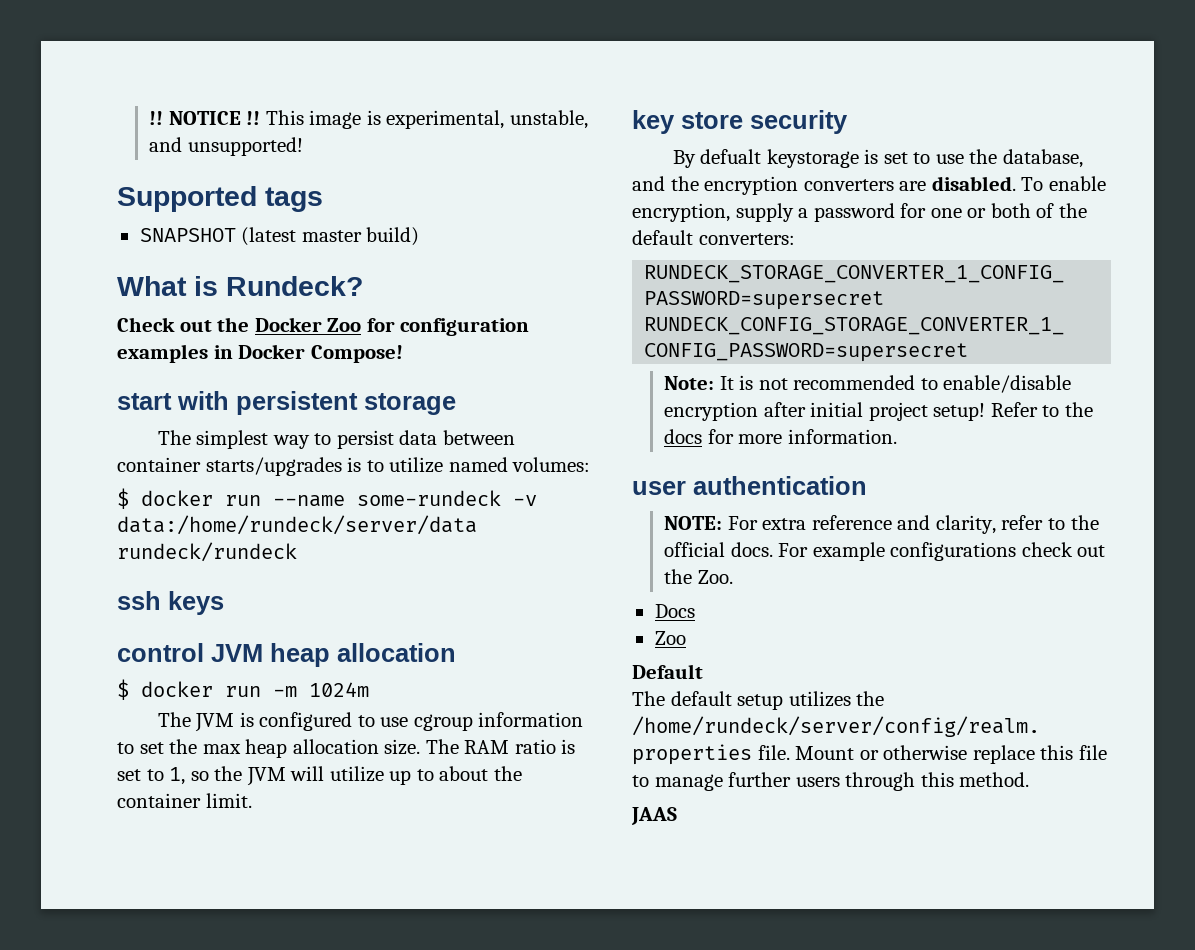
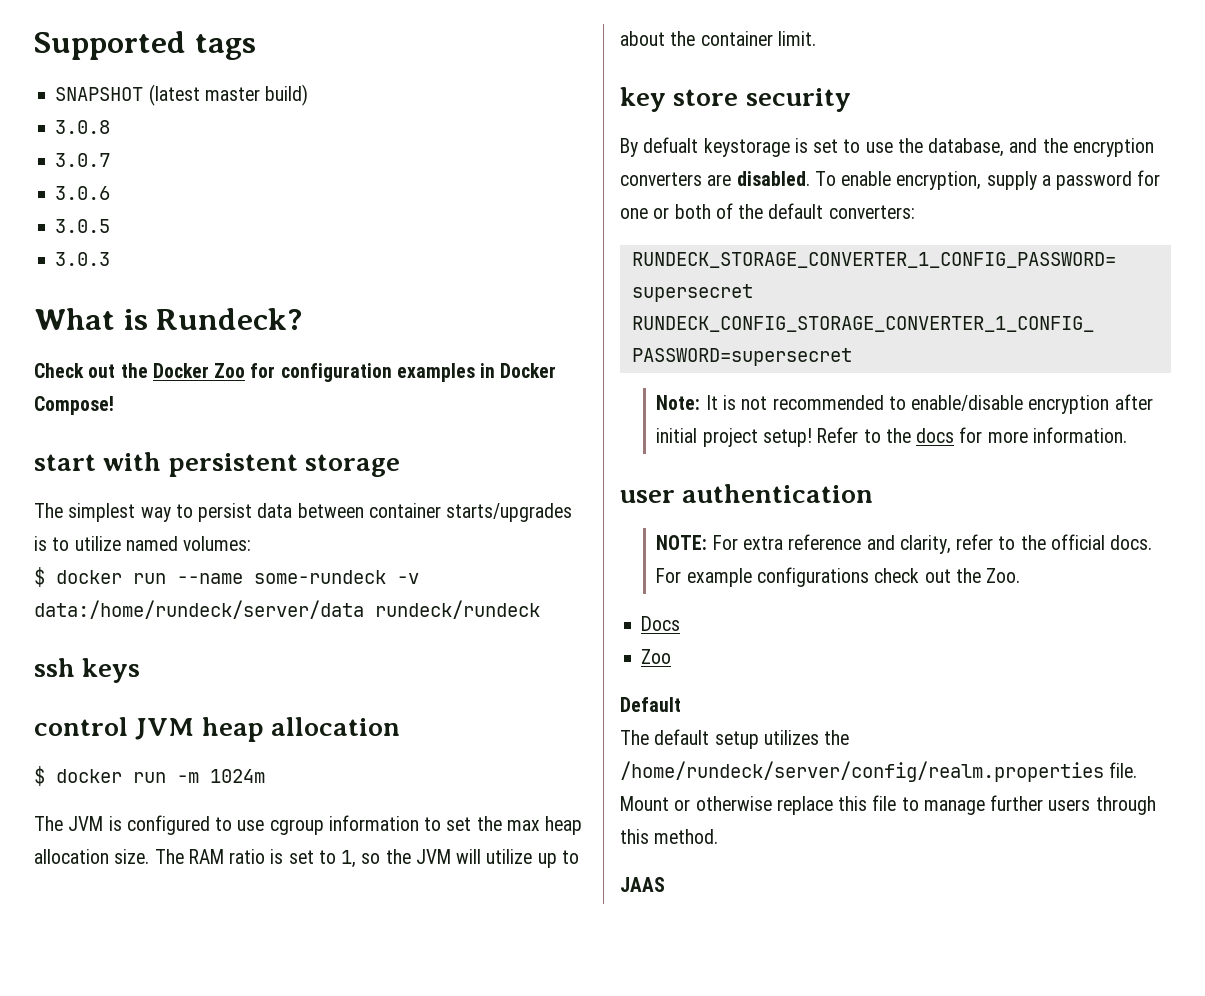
[149,110,588,129] [149,137,303,156] !! NOTICE !! This image is experimental, unstable, and unsupported! // -> (34, 45) none
(420, 236) none -> [55,120,111,134] [55,153,111,167] [55,186,111,200] [55,219,111,233] [55,252,111,266] // 3.0.8 // 3.0.7 // 3.0.6 // 3.0.5 // 3.0.3

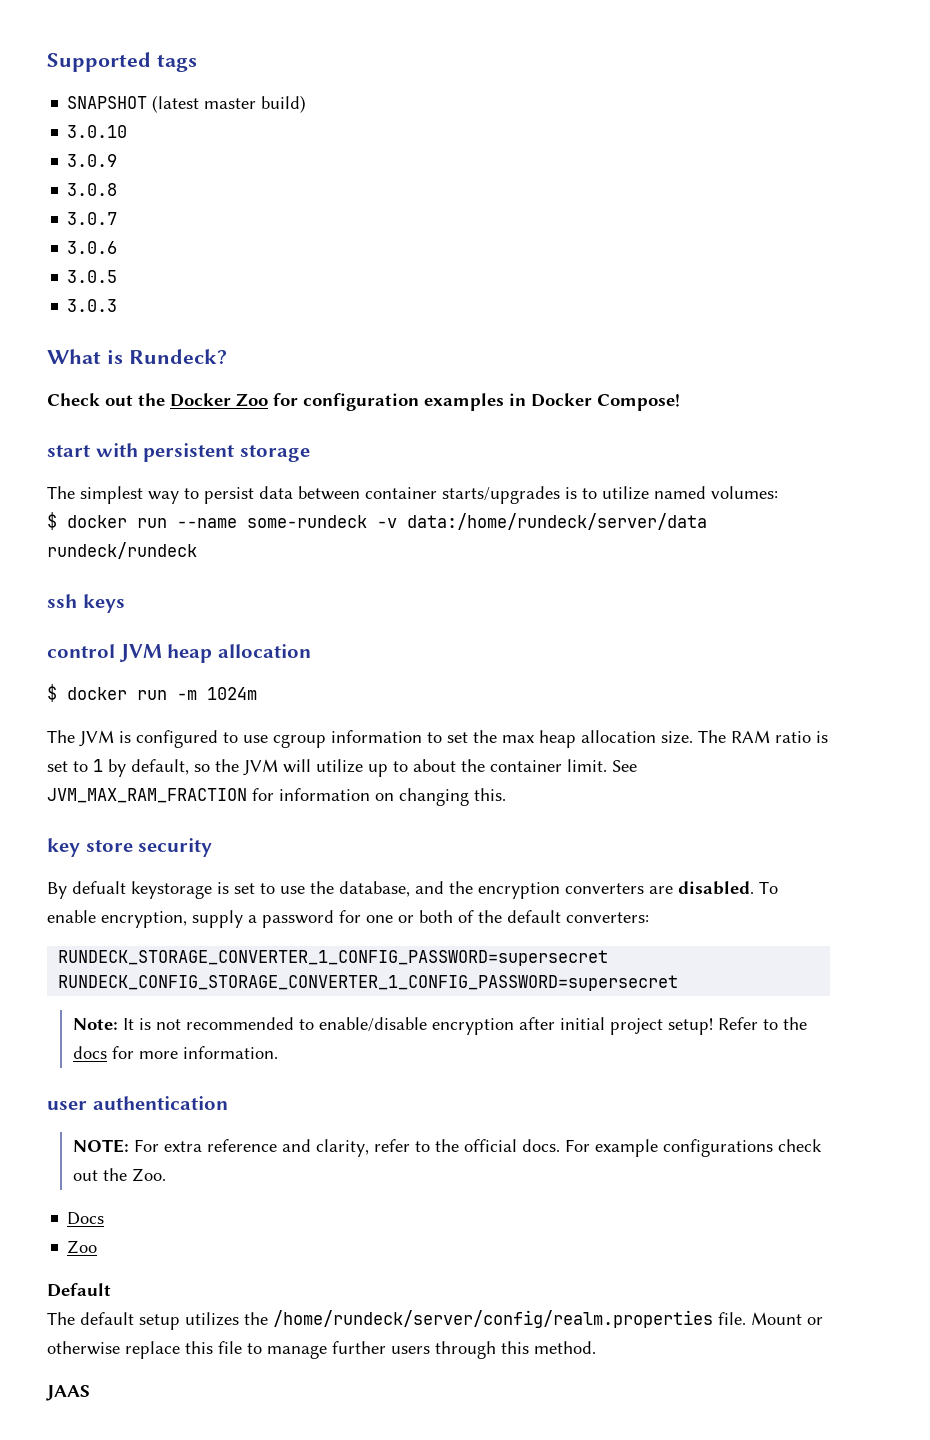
(309, 95) none -> [67,125,128,138] [67,154,118,167] // 3.0.10 // 3.0.9
[341,850,357,868] 1, -> [93,759,189,777] 1 by default,
(816, 38) none -> [612,760,637,772] [47,788,506,806] See JVM_MAX_RAM_FRACTION for information on changing this.

